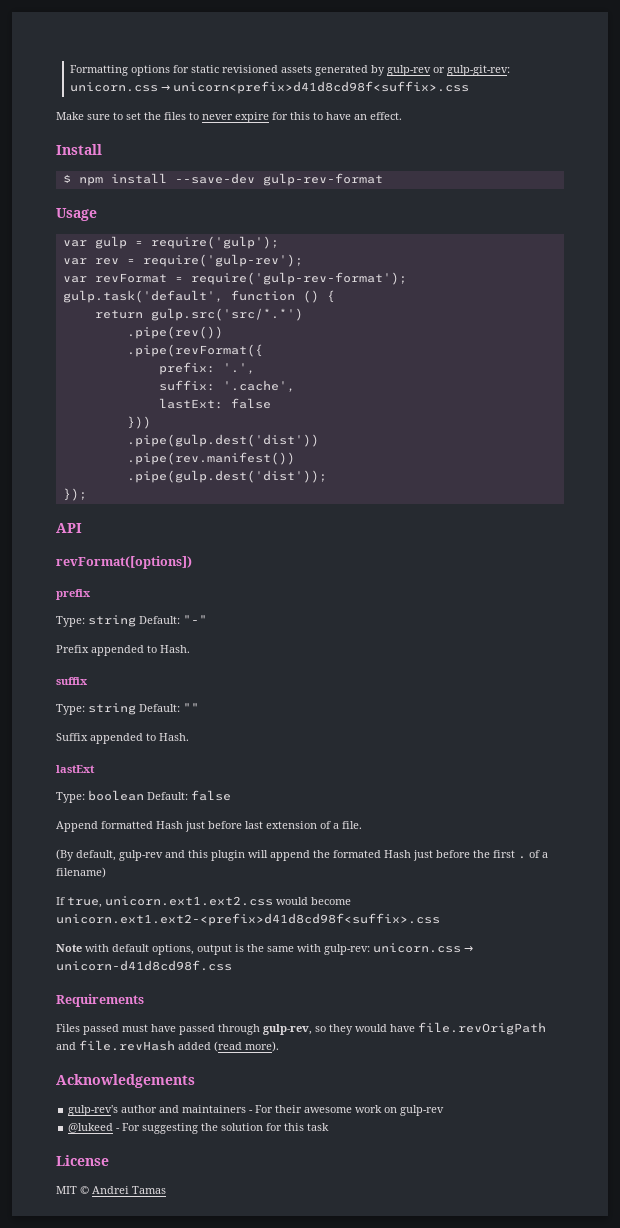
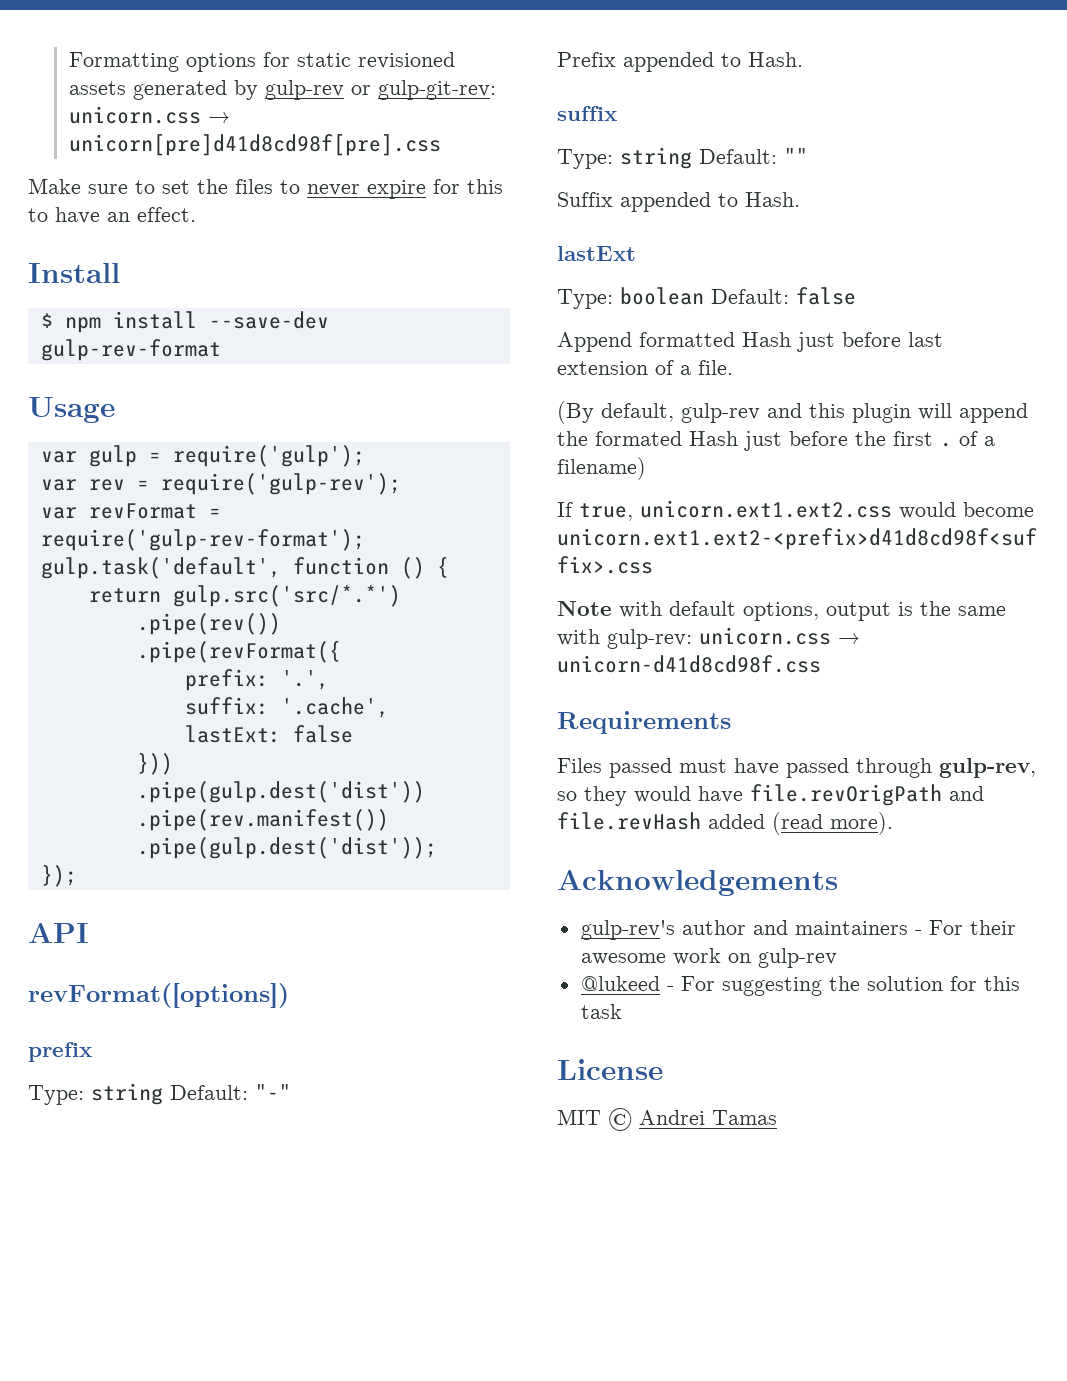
[172,81,469,94] unicorn<prefix>d41d8cd98f<suffix>.css -> [69,134,442,156] unicorn[pre]d41d8cd98f[pre].css

